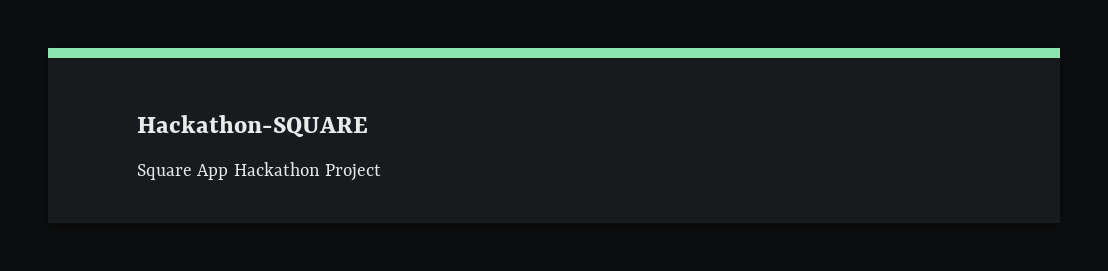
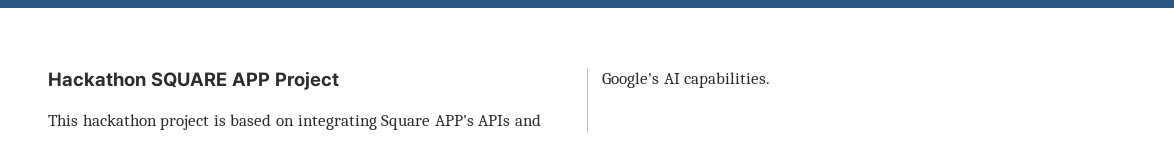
[137,115,368,137] [137,162,382,181] Hackathon-SQUARE // Square App Hackathon Project -> [48,71,340,90] [48,114,541,130] [602,72,771,88] Hackathon SQUARE APP Project // This hackathon project is based on integrating Square APP's APIs and Google's AI capabilities.

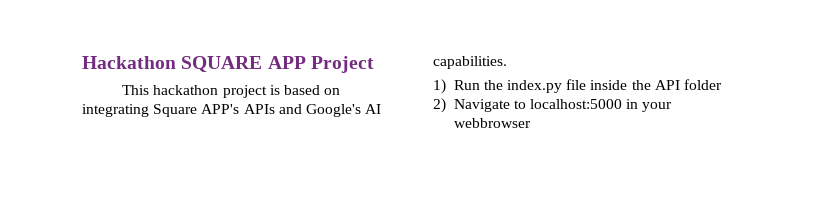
(771, 80) none -> [433,79,723,94] [433,98,673,113] [453,118,531,128] // 1) Run the index.py file inside the API folder // 2) Navigate to localhost:5000 in your webbrowser

